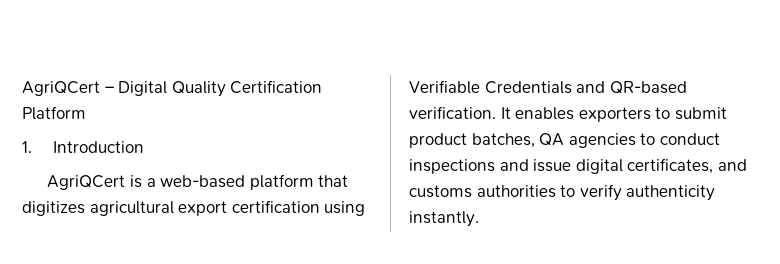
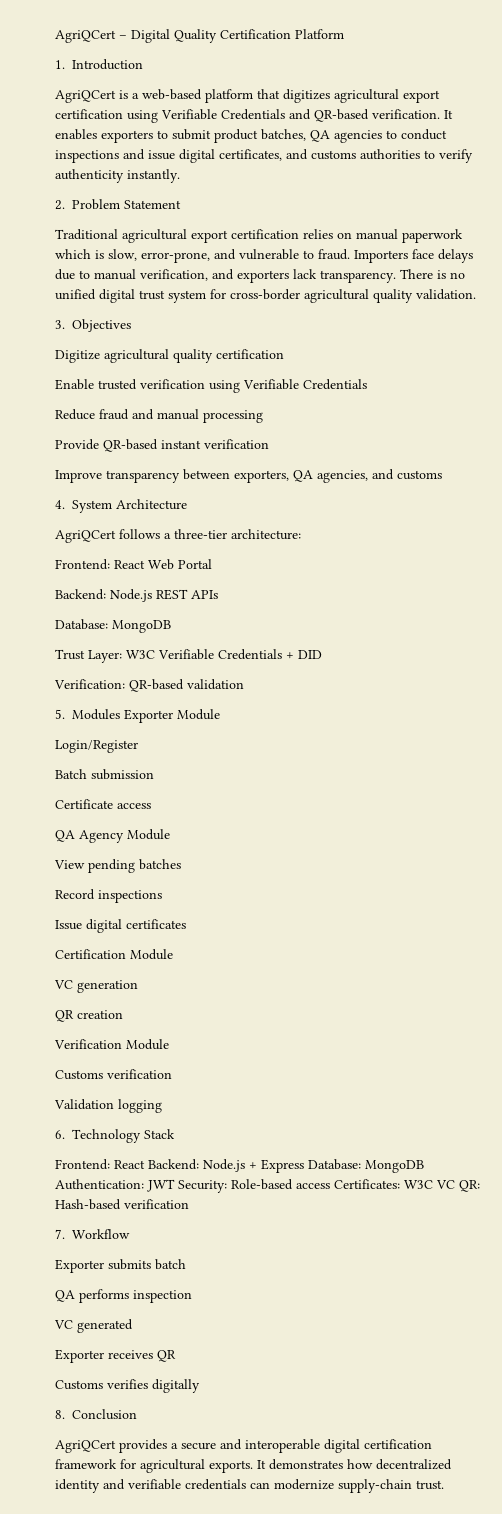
(479, 219) none -> [55,199,181,210] [55,229,463,243] [55,249,473,263] [55,269,465,283] [55,289,476,303] [55,319,131,332] [55,349,284,363] [55,379,367,393] [55,409,263,423] [55,439,269,452] [55,469,442,483] [55,499,187,513] [55,529,301,543] [55,559,212,570] [55,589,218,602] [55,619,171,633] [55,649,322,663] [54,679,244,692] [55,709,220,723] [55,740,138,753] [55,769,154,780] [55,799,151,809] [55,829,170,843] [54,859,181,873] [55,889,162,903] [55,919,186,933] [55,949,173,960] [54,980,138,993] [55,1010,123,1022] [54,1039,169,1050] [55,1069,172,1080] [54,1099,162,1113] [55,1129,175,1143] [55,1159,424,1173] [55,1179,480,1193] [55,1199,189,1210] [55,1229,130,1239] [55,1259,186,1273] [55,1289,192,1303] [54,1319,133,1333] [55,1349,176,1363] [55,1379,200,1393] [55,1409,137,1420] [55,1439,432,1453] [55,1459,452,1473] [55,1479,444,1493] // 2. Problem Statement // Traditional agricultural export certification relies on manual paperwork which is slow, error-prone, and vulnerable to fraud. Importers face delays due to manual verification, and exporters lack transparency. There is no unified digital trust system for cross-border agricultural quality validation. // 3. Objectives // Digitize agricultural quality certification // Enable trusted verification using Verifiable Credentials // Reduce fraud and manual processing // Provide QR-based instant verification // Improve transparency between exporters, QA agencies, and customs // 4. System Architecture // AgriQCert follows a three-tier architecture: // Frontend: React Web Portal // Backend: Node.js REST APIs // Database: MongoDB // Trust Layer: W3C Verifiable Credentials + DID // Verification: QR-based validation // 5. Modules Exporter Module // Login/Register // Batch submission // Certificate access // QA Agency Module // View pending batches // Record inspections // Issue digital certificates // Certification Module // VC generation // QR creation // Verification Module // Customs verification // Validation logging // 6. Technology Stack // Frontend: React Backend: Node.js + Express Database: MongoDB Authentication: JWT Security: Role-based access Certificates: W3C VC QR: Hash-based verification // 7. Workflow // Exporter submits batch // QA performs inspection // VC generated // Exporter receives QR // Customs verifies digitally // 8. Conclusion // AgriQCert provides a secure and interoperable digital certification framework for agricultural exports. It demonstrates how decentralized identity and verifiable credentials can modernize supply-chain trust.

